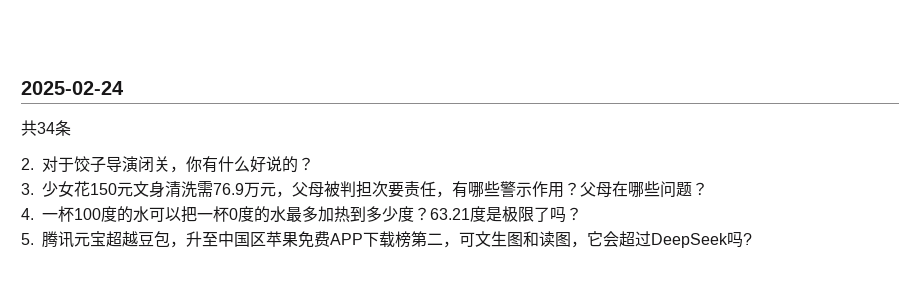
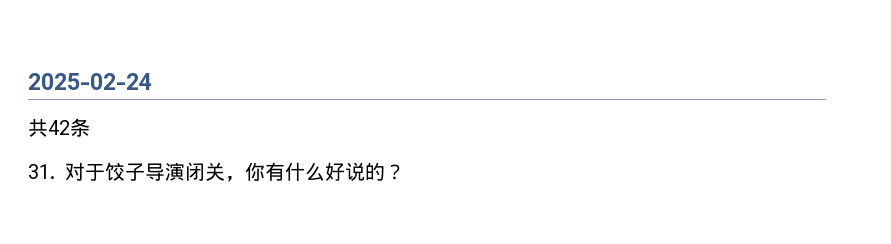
[37,122,55,134] 34 -> [48,120,70,135] 42
[21,158,34,170] 2. -> [28,164,55,179] 31.
[21,181,708,198] [21,206,582,223] [21,231,752,248] // 3.少女花150元文身清洗需76.9万元，父母被判担次要责任，有哪些警示作用？父母在哪些问题？ // 4.一杯100度的水可以把一杯0度的水最多加热到多少度？63.21度是极限了吗？ // 5.腾讯元宝超越豆包，升至中国区苹果免费APP下载榜第二，可文生图和读图，它会超过DeepSeek吗? -> (405, 172) none

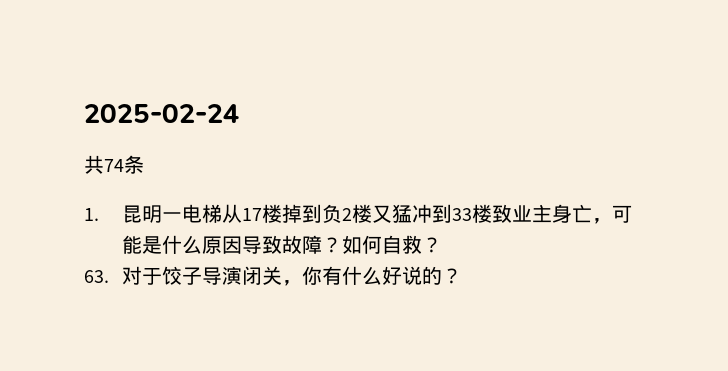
[48,120,70,135] 42 -> [104,159,124,172] 74
[28,164,55,179] 31. -> [84,204,632,224] [121,235,442,254] [84,270,109,283] 1.昆明一电梯从17楼掉到负2楼又猛冲到33楼致业主身亡，可能是什么原因导致故障？如何自救？ // 63.

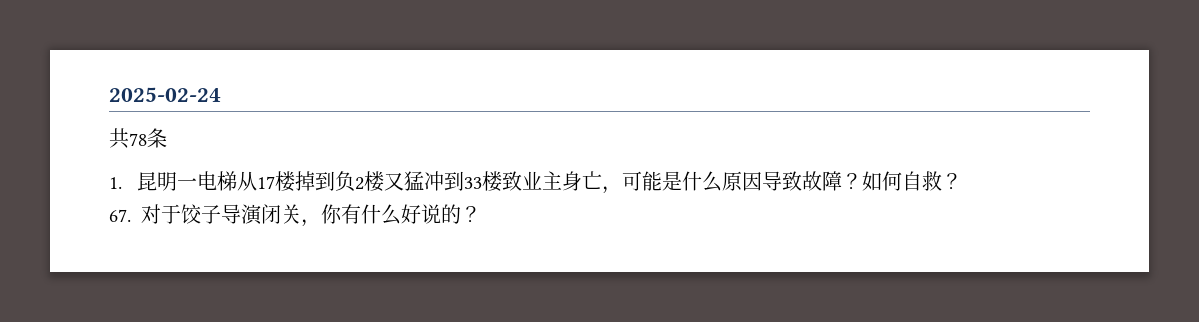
[104,159,124,172] 74 -> [129,133,147,146] 78
[84,270,109,283] 63. -> [109,209,131,222] 67.

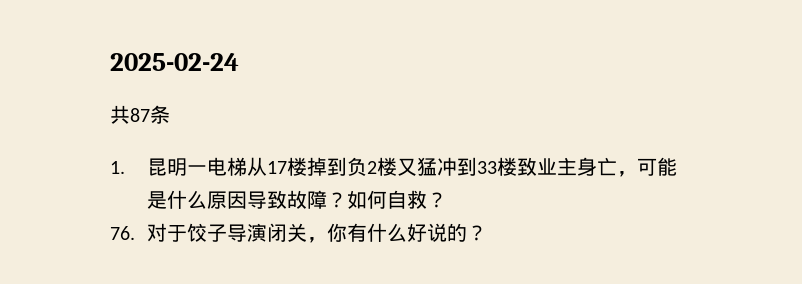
[129,133,147,146] 78 -> [130,108,150,122] 87
[109,209,131,222] 67. -> [110,226,135,240] 76.

